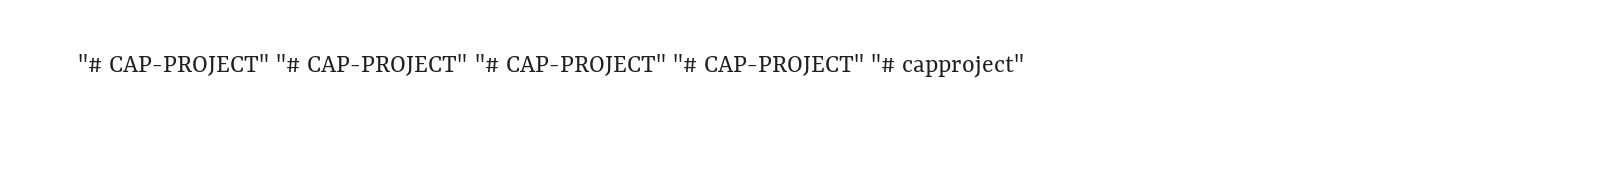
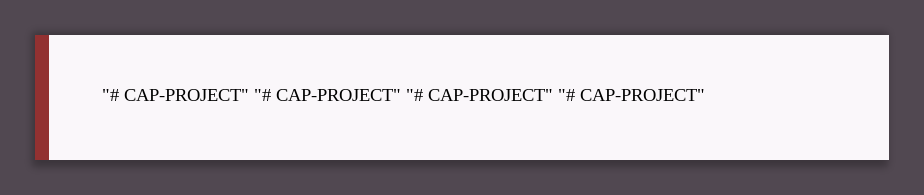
[871,54,1025,78] "# capproject" -> (705, 95) none

